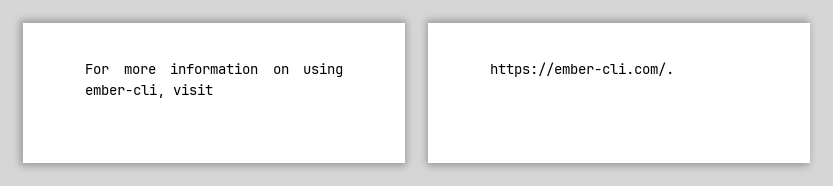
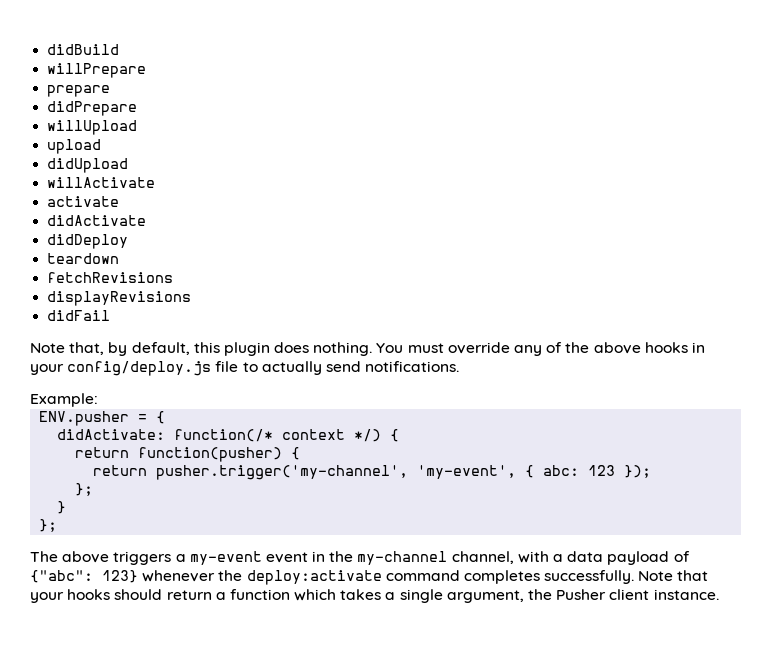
[85,63,343,77] [85,84,213,98] [490,62,674,77] For more information on using ember-cli, visit https://ember-cli.com/. -> [47,44,120,55] [47,63,147,78] [47,85,111,97] [47,101,138,116] [47,120,138,135] [47,139,102,154] [47,158,129,173] [47,177,156,188] [47,196,120,207] [47,215,147,226] [47,234,129,249] [47,253,120,264] [47,272,174,283] [47,291,192,306] [47,310,111,321] [30,342,705,356] [30,361,460,376] [30,393,98,407] [39,411,166,426] [57,429,400,442] [75,447,301,462] [93,465,652,480] [75,483,94,496] [57,501,67,514] [39,519,58,532] [30,551,690,565] [30,570,709,585] [30,589,719,603] didBuild // willPrepare // prepare // didPrepare // willUpload // upload // didUpload // willActivate // activate // didActivate // didDeploy // teardown // fetchRevisions // displayRevisions // didFail // Note that, by default, this plugin does nothing. You must override any of the above hooks in your config/deploy.js file to actually send notifications. // Example: // ENV.pusher = { // didActivate: function(/* context */) { // return function(pusher) { // return pusher.trigger('my-channel', 'my-event', { abc: 123 }); // }; // } // }; // The above triggers a my-event event in the my-channel channel, with a data payload of {"abc": 123} whenever the deploy:activate command completes successfully. Note that your hooks should return a function which takes a single argument, the Pusher client instance.

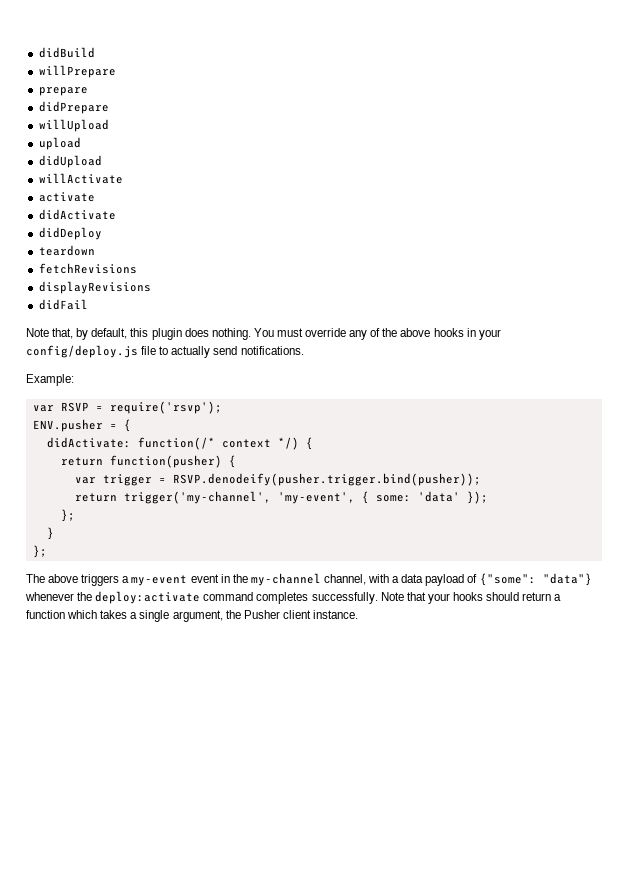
(98, 400) none -> [32,401,222,414] // var RSVP = require('rsvp');
[93,465,409,480] // return pusher.trigger('my-channel', -> [74,473,481,486] [74,491,271,504] // var trigger = RSVP.denodeify(pusher.trigger.bind(pusher)); // return trigger('my-channel',
[543,465,616,476] abc: 123 -> [375,491,460,502] some: 'data'
[30,570,138,583] {"abc": 123} -> [479,573,592,586] {"some": "data"}

